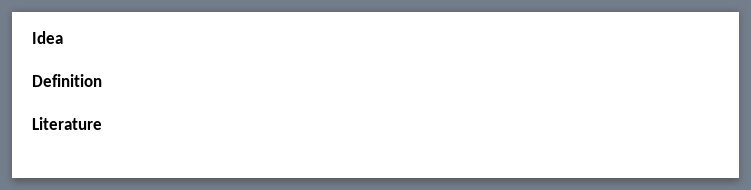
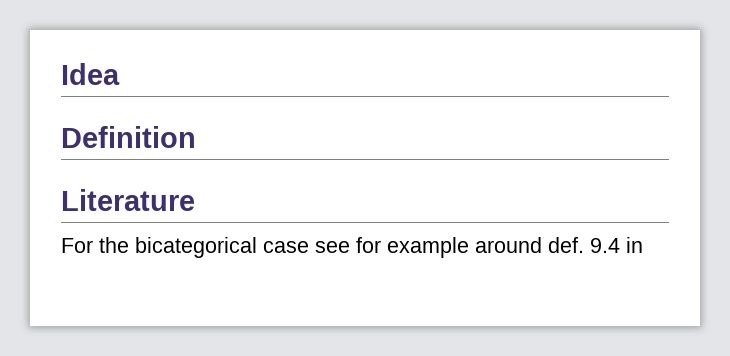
(102, 123) none -> [61,237,643,258] // For the bicategorical case see for example around def. 9.4 in

